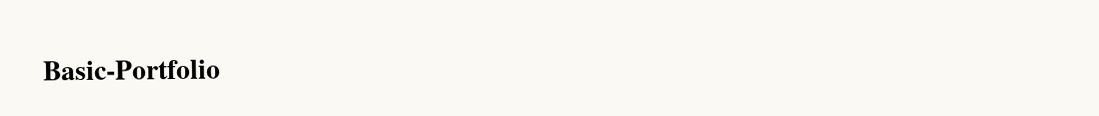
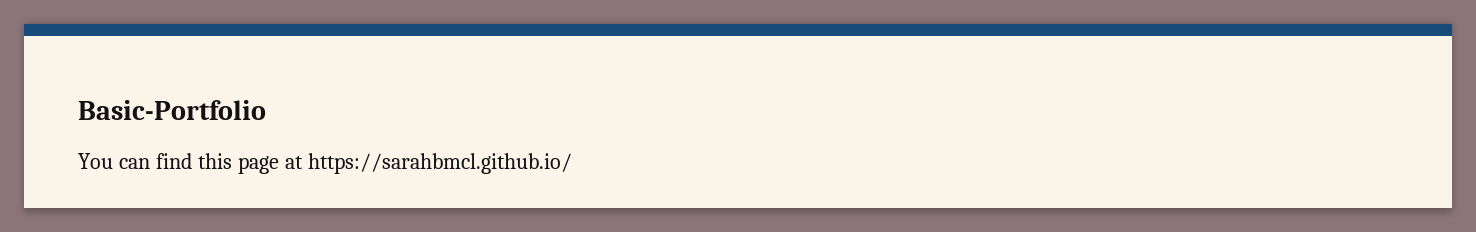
(221, 70) none -> [78,153,572,174] // You can find this page at https://sarahbmcl.github.io/

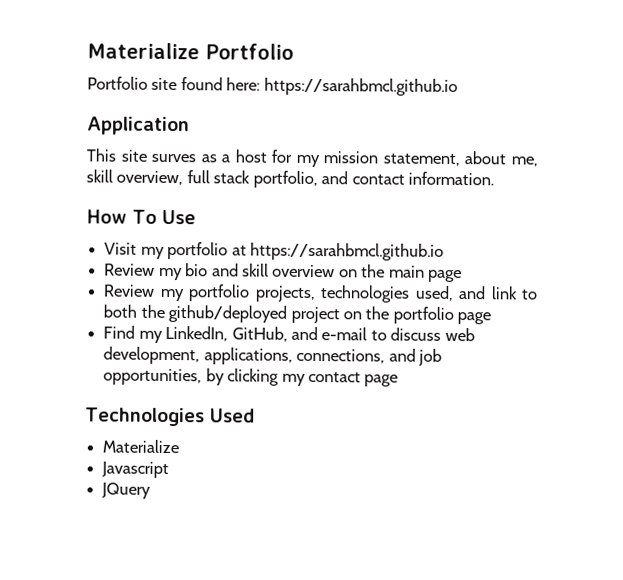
[78,100,266,120] [78,153,572,174] Basic-Portfolio // You can find this page at https://sarahbmcl.github.io/ -> [87,42,294,60] [87,76,458,97] [87,116,190,136] [86,148,538,168] [86,169,495,189] [86,209,196,225] [104,241,444,261] [104,263,463,283] [103,284,538,303] [103,304,492,325] [103,325,475,343] [103,346,442,366] [103,368,399,387] [85,407,255,427] [102,439,180,454] [101,461,170,479] [101,482,152,499] Materialize Portfolio // Portfolio site found here: https://sarahbmcl.github.io // Application // This site surves as a host for my mission statement, about me, skill overview, full stack portfolio, and contact information. // How To Use // Visit my portfolio at https://sarahbmcl.github.io // Review my bio and skill overview on the main page // Review my portfolio projects, technologies used, and link to both the github/deployed project on the portfolio page // Find my LinkedIn, GitHub, and e-mail to discuss web development, applications, connections, and job opportunities, by clicking my contact page // Technologies Used // Materialize // Javascript // JQuery

